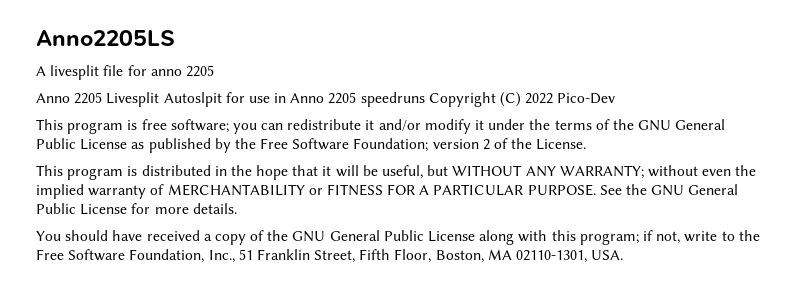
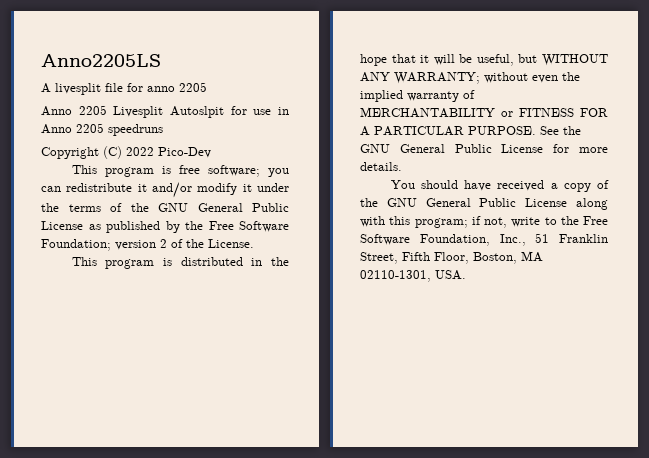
(425, 99) none -> (163, 130) //

